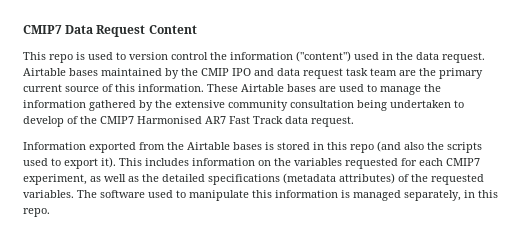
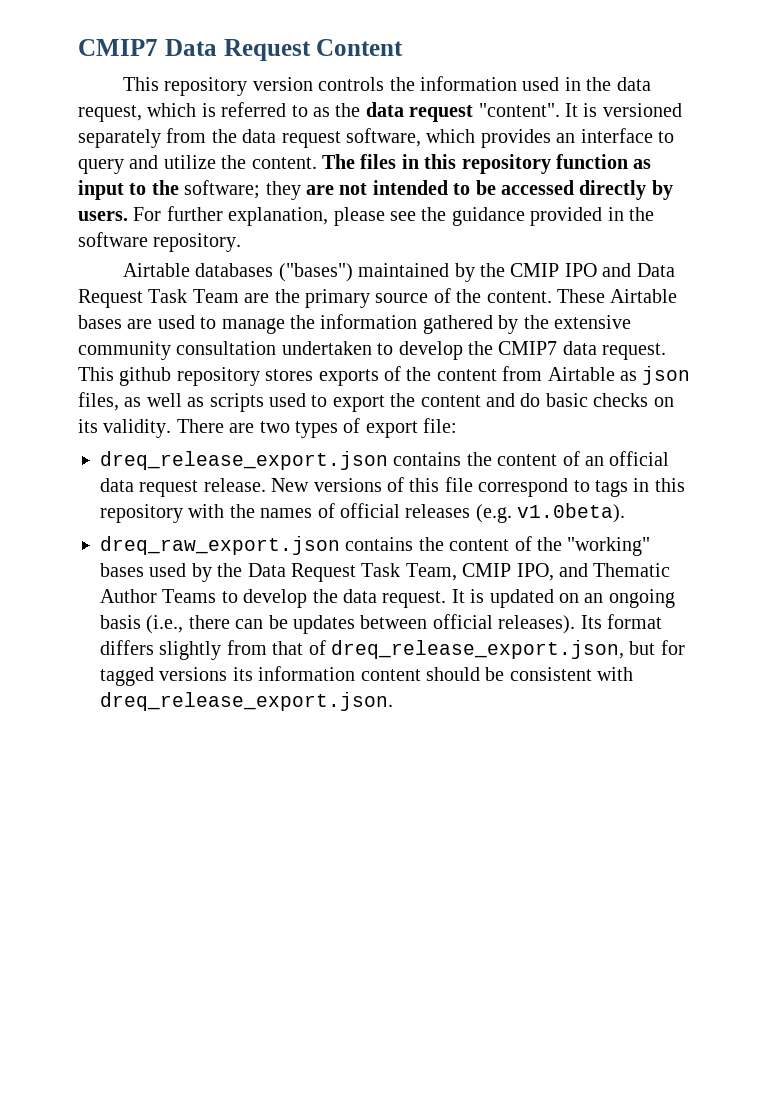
[49,51,351,63] repo is used to version control the information ("content") -> [164,76,518,96] repository version controls the information
[442,52,485,63] [23,68,98,76] request. Airtable bases -> [78,102,682,122] [78,128,674,148] [78,154,652,174] [78,180,673,200] [78,206,654,226] [78,232,242,252] [123,263,353,282] request, which is referred to as the data request "content". It is versioned separately from the data request software, which provides an interface to query and utilize the content. The files in this repository function as input to the software; they are not intended to be accessed directly by users. For further explanation, please see the guidance provided in the software repository. // Airtable databases ("bases")
[277,68,397,79] data request task team -> [636,263,675,277] [78,289,239,308] Data Request Task Team
[23,84,62,92] current -> (370, 298) none
[115,84,204,92] this information. -> [456,289,552,303] the content.
[357,100,387,111] being -> (277, 348) none
[67,116,354,127] [23,141,482,153] [23,157,480,169] [23,173,484,185] [23,190,498,201] [23,208,50,217] of the CMIP7 Harmonised AR7 Fast Track data request. // Information exported from the Airtable bases is stored in this repo (and also the scripts used to export it). This includes information on the variables requested for each CMIP7 experiment, as well as the detailed specifications (metadata attributes) of the requested variables. The software used to manipulate this information is managed separately, in this repo. -> [467,341,667,360] [78,366,691,386] [78,392,674,412] [78,418,458,438] [100,451,670,470] [100,477,685,497] [100,503,626,523] [100,536,651,556] [100,563,671,582] [100,589,675,608] [100,614,662,634] [100,640,685,660] [100,666,634,686] [100,692,393,711] the CMIP7 data request. This github repository stores exports of the content from Airtable as json files, as well as scripts used to export the content and do basic checks on its validity. There are two types of export file: // dreq_release_export.json contains the content of an official data request release. New versions of this file correspond to tags in this repository with the names of official releases (e.g. v1.0beta). // dreq_raw_export.json contains the content of the "working" bases used by the Data Request Task Team, CMIP IPO, and Thematic Author Teams to develop the data request. It is updated on an ongoing basis (i.e., there can be updates between official releases). Its format differs slightly from that of dreq_release_export.json, but for tagged versions its information content should be consistent with dreq_release_export.json.

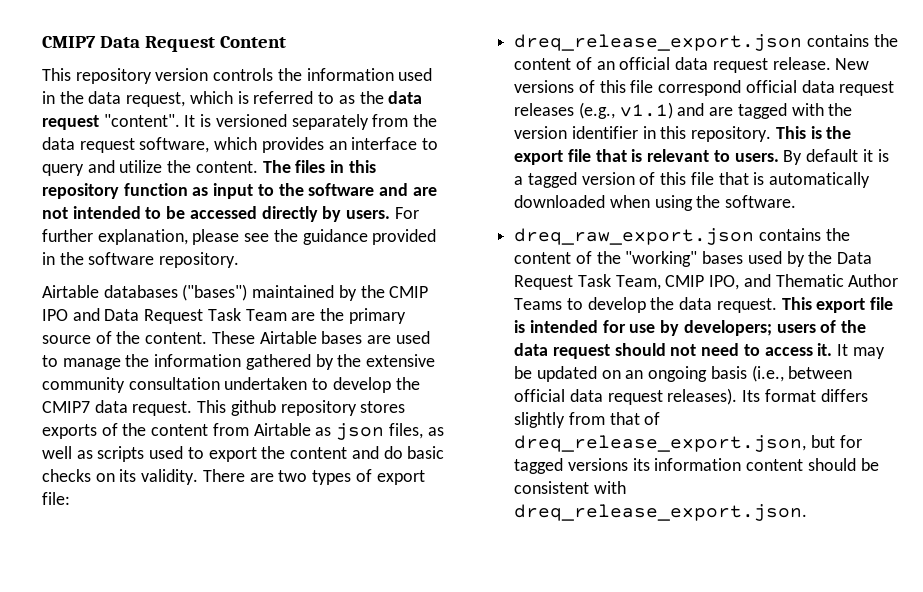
[184,180,301,200] software; they -> [308,183,409,196] software and
[573,478,685,497] [100,503,626,523] to tags in this repository with the names of official releases (e.g. v1.0beta). -> [745,80,895,96] [514,102,853,119] [514,126,852,142] [514,149,889,165] [514,172,871,188] [514,195,797,211] official data request releases (e.g., v1.1) and are tagged with the version identifier in this repository. This is the export file that is relevant to users. By default it is a tagged version of this file that is automatically downloaded when using the software.
[451,589,485,603] It is -> [781,297,894,313] [514,320,867,336] [514,343,885,359] [514,366,533,379] This export file is intended for use by developers; users of the data request should not need to access it. It may be
[188,614,493,634] there can be updates between official -> [788,366,853,379] [514,389,663,405] between official data request

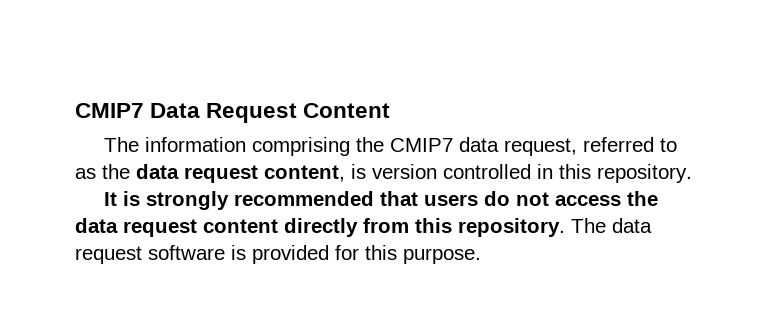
[42,68,433,84] [42,91,249,107] This repository version controls the information used in the data request, which is -> [103,137,577,156] The information comprising the CMIP7 data request,
[103,114,438,130] [42,137,439,153] [42,160,376,176] [42,183,437,199] [42,206,419,222] [42,229,437,245] [42,252,240,268] [42,284,429,301] [42,308,406,324] [42,331,430,344] [42,354,436,370] [42,377,420,393] [42,400,406,416] [42,423,444,440] [42,446,445,462] [42,469,425,485] [42,492,70,505] [514,34,898,51] [514,57,870,73] [514,80,895,96] [514,102,853,119] [514,126,852,142] [514,149,889,165] [514,172,871,188] [514,195,797,211] [514,228,850,245] [514,251,873,267] [514,274,899,290] [514,297,894,313] [514,320,867,336] [514,343,885,359] [514,365,853,382] [514,388,868,405] [514,412,661,428] [514,435,862,452] [514,458,879,474] [514,481,626,494] [514,504,808,521] "content". It is versioned separately from the data request software, which provides an interface to query and utilize the content. The files in this repository function as input to the software and are not intended to be accessed directly by users. For further explanation, please see the guidance provided in the software repository. // Airtable databases ("bases") maintained by the CMIP IPO and Data Request Task Team are the primary source of the content. These Airtable bases are used to manage the information gathered by the extensive community consultation undertaken to develop the CMIP7 data request. This github repository stores exports of the content from Airtable as json files, as well as scripts used to export the content and do basic checks on its validity. There are two types of export file: // dreq_release_export.json contains the content of an official data request release. New versions of this file correspond official data request releases (e.g., v1.1) and are tagged with the version identifier in this repository. This is the export file that is relevant to users. By default it is a tagged version of this file that is automatically downloaded when using the software. // dreq_raw_export.json contains the content of the "working" bases used by the Data Request Task Team, CMIP IPO, and Thematic Author Teams to develop the data request. This export file is intended for use by developers; users of the data request should not need to access it. It may be updated on an ongoing basis (i.e., between official data request releases). Its format differs slightly from that of dreq_release_export.json, but for tagged versions its information content should be consistent with dreq_release_export.json. -> [264,164,692,183] [103,191,658,210] [75,218,652,237] [75,245,481,264] content, is version controlled in this repository. // It is strongly recommended that users do not access the data request content directly from this repository. The data request software is provided for this purpose.

